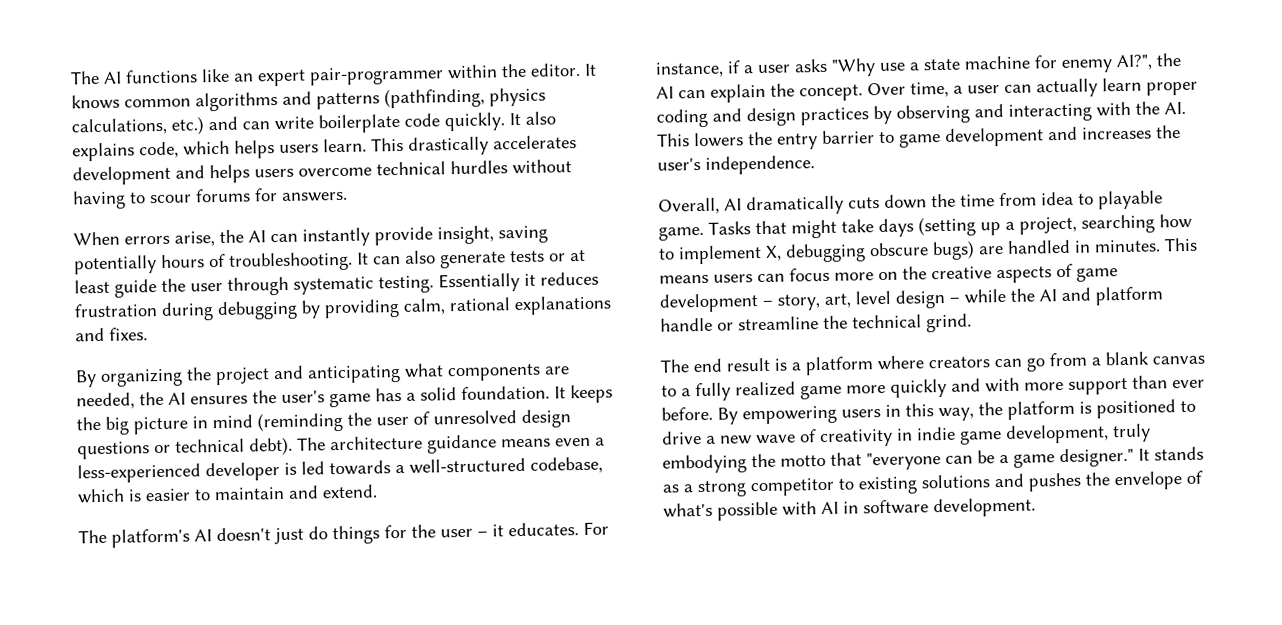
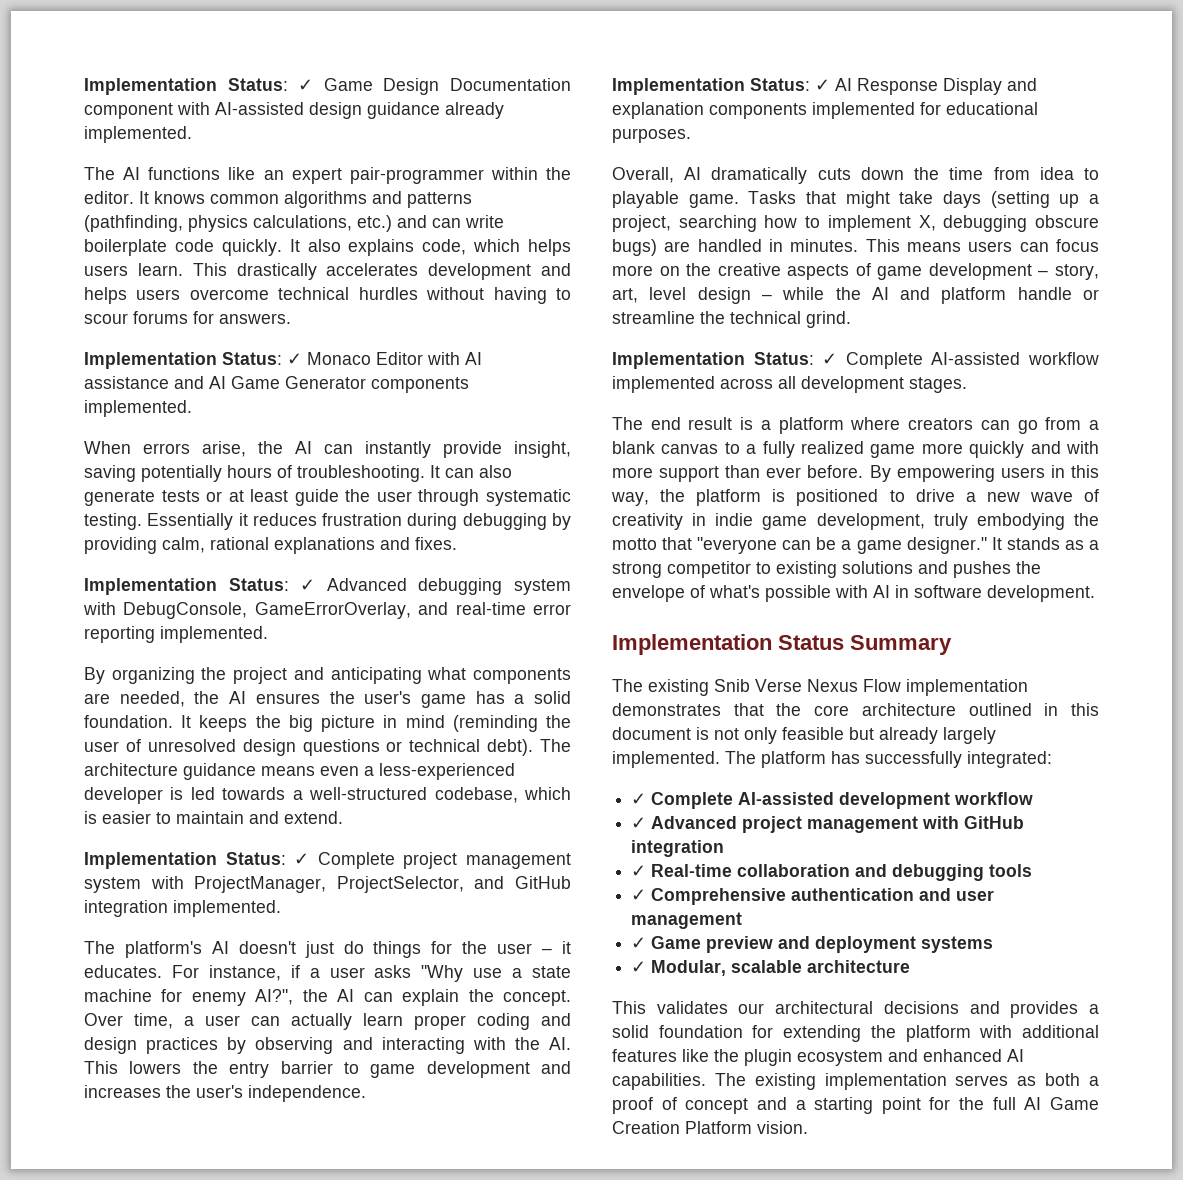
(70, 77) none -> [84,78,571,95] [84,102,504,119] [84,126,192,143] Implementation Status: ✓ Game Design Documentation component with AI-assisted design guidance already implemented. //
(348, 196) none -> [84,352,482,369] [84,376,469,393] [84,400,192,417] // Implementation Status: ✓ Monaco Editor with AI assistance and AI Game Generator components implemented.
(148, 334) none -> [84,578,571,595] [83,602,571,619] [84,626,268,643] // Implementation Status: ✓ Advanced debugging system with DebugConsole, GameErrorOverlay, and real-time error reporting implemented.
(378, 491) none -> [84,852,571,869] [84,876,571,893] [84,900,281,917] // Implementation Status: ✓ Complete project management system with ProjectManager, ProjectSelector, and GitHub integration implemented.
(815, 165) none -> [612,78,1037,95] [612,102,1038,119] [612,128,691,143] // Implementation Status: ✓ AI Response Display and explanation components implemented for educational purposes.
(972, 323) none -> [612,352,1099,369] [612,376,967,393] // Implementation Status: ✓ Complete AI-assisted workflow implemented across all development stages.
(1036, 507) none -> [612,634,952,655] [612,679,1028,696] [612,703,1099,716] [612,727,996,744] [612,751,1052,768] [631,792,1034,809] [631,816,1025,833] [631,840,725,857] [631,864,1033,881] [631,888,995,905] [631,912,743,929] [631,936,994,953] [631,960,911,976] [612,1001,1099,1018] [612,1025,1099,1042] [612,1049,1024,1066] [612,1073,1099,1090] [612,1097,1099,1114] [612,1121,808,1134] // Implementation Status Summary // The existing Snib Verse Nexus Flow implementation demonstrates that the core architecture outlined in this document is not only feasible but already largely implemented. The platform has successfully integrated: // ✓ Complete AI-assisted development workflow // ✓ Advanced project management with GitHub integration // ✓ Real-time collaboration and debugging tools // ✓ Comprehensive authentication and user management // ✓ Game preview and deployment systems // ✓ Modular, scalable architecture // This validates our architectural decisions and provides a solid foundation for extending the platform with additional features like the plugin ecosystem and enhanced AI capabilities. The existing implementation serves as both a proof of concept and a starting point for the full AI Game Creation Platform vision.

